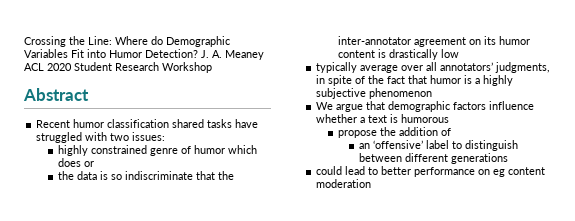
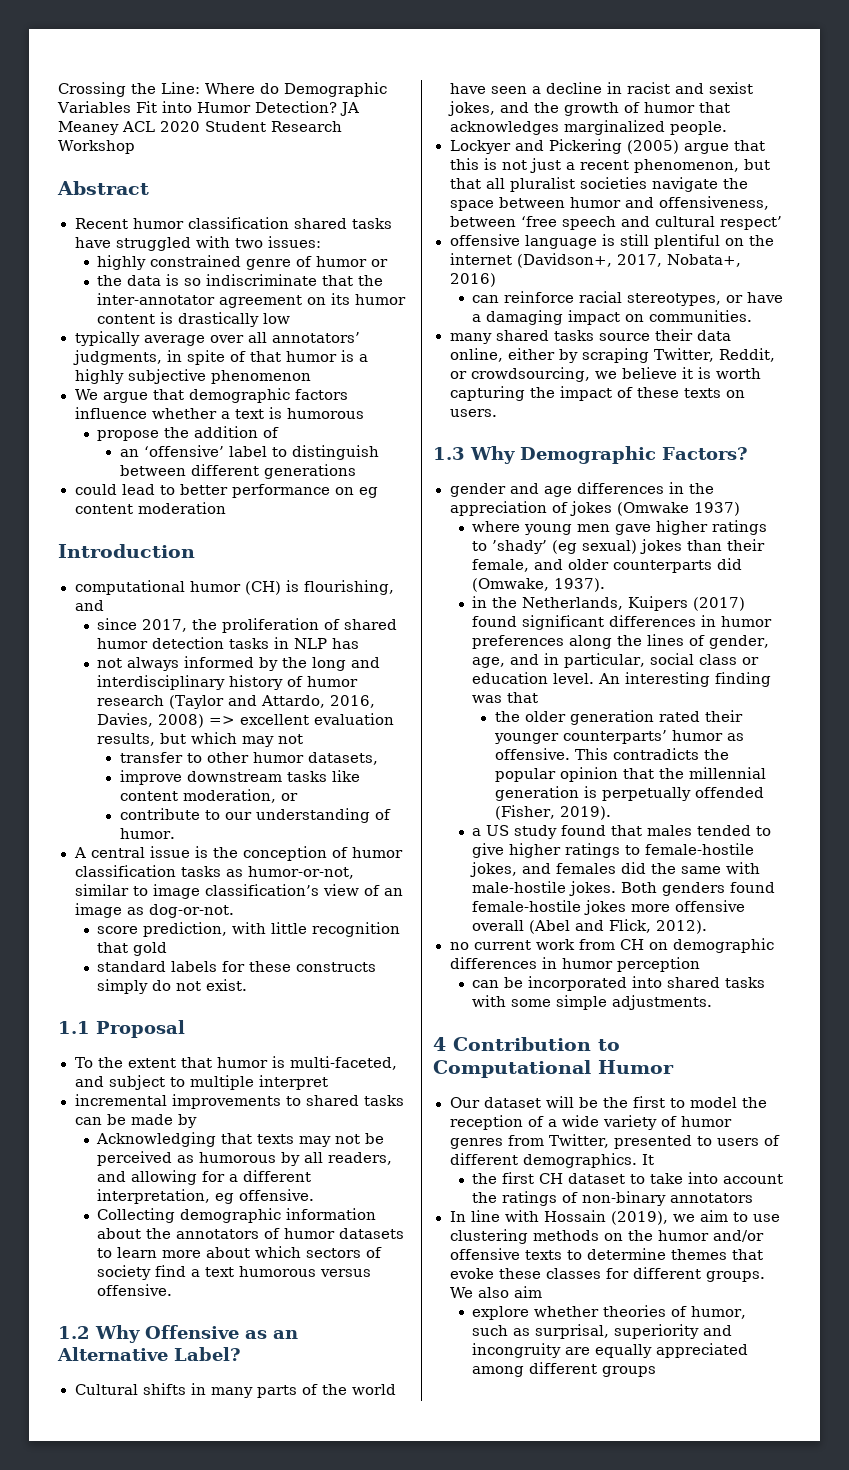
[201,50,222,58] J. A. -> [339,102,359,116] JA
[227,145,257,154] [57,158,81,167] which does -> (368, 261) none
[368,75,406,84] the fact -> (246, 356) none
(372, 183) none -> [58,544,195,558] [74,580,394,595] [74,600,104,611] [97,618,398,633] [97,637,360,649] [97,656,381,671] [97,675,359,690] [97,695,376,709] [97,713,395,728] [97,732,304,747] [119,752,378,765] [119,770,360,785] [119,789,298,803] [119,808,391,823] [119,828,175,839] [73,846,403,861] [74,865,354,879] [74,884,403,899] [74,903,234,918] [97,922,401,937] [97,942,168,956] [97,961,377,972] [97,979,248,994] [58,1020,185,1038] [74,1056,398,1070] [74,1075,328,1090] [74,1094,404,1109] [74,1114,197,1128] [96,1132,385,1147] [97,1151,393,1166] [97,1170,312,1185] [97,1189,315,1204] [97,1208,377,1223] [97,1228,405,1239] [97,1246,383,1258] [97,1265,372,1280] [97,1284,173,1296] [58,1325,298,1343] [57,1347,241,1361] [74,1383,396,1398] [449,82,753,94] [447,101,730,116] [449,120,727,135] [449,139,765,154] [449,158,770,173] [449,177,748,192] [449,196,769,211] [449,216,782,230] [449,234,774,249] [449,253,741,268] [449,273,496,287] [472,291,784,306] [472,310,753,325] [449,329,731,344] [449,348,776,363] [449,367,761,382] [449,386,745,401] [449,409,497,417] [433,446,748,464] [449,482,714,497] [449,501,740,516] [472,520,768,535] [472,539,766,554] [472,558,743,573] [472,578,606,592] [472,596,746,611] [472,615,773,630] [472,634,770,649] [472,653,760,668] [472,672,772,687] [472,692,539,703] [494,710,743,725] [493,730,744,744] [494,748,729,760] [494,767,766,782] [494,786,764,801] [494,805,611,820] [472,825,772,839] [472,843,755,858] [470,862,761,877] [472,881,776,896] [472,900,746,915] [472,919,708,934] [449,938,774,953] [449,957,700,972] [472,976,766,991] [472,995,713,1010] [433,1037,620,1051] [433,1060,674,1078] [449,1096,767,1108] [449,1115,732,1130] [449,1134,781,1149] [449,1153,654,1168] [472,1172,784,1184] [472,1191,754,1206] [449,1210,780,1225] [449,1229,764,1244] [449,1248,763,1260] [449,1267,765,1282] [449,1286,543,1298] [472,1305,747,1320] [472,1324,733,1339] [472,1343,749,1358] [472,1362,657,1377] // Introduction // computational humor (CH) is flourishing, and // since 2017, the proliferation of shared humor detection tasks in NLP has // not always informed by the long and interdisciplinary history of humor research (Taylor and Attardo, 2016, Davies, 2008) => excellent evaluation results, but which may not // transfer to other humor datasets, // improve downstream tasks like content moderation, or // contribute to our understanding of humor. // A central issue is the conception of humor classification tasks as humor-or-not, similar to image classification’s view of an image as dog-or-not. // score prediction, with little recognition that gold // standard labels for these constructs simply do not exist. // 1.1 Proposal // To the extent that humor is multi-faceted, and subject to multiple interpret // incremental improvements to shared tasks can be made by // Acknowledging that texts may not be perceived as humorous by all readers, and allowing for a different interpretation, eg offensive. // Collecting demographic information about the annotators of humor datasets to learn more about which sectors of society find a text humorous versus offensive. // 1.2 Why Offensive as an Alternative Label? // Cultural shifts in many parts of the world have seen a decline in racist and sexist jokes, and the growth of humor that acknowledges marginalized people. // Lockyer and Pickering (2005) argue that this is not just a recent phenomenon, but that all pluralist societies navigate the space between humor and offensiveness, between ‘free speech and cultural respect’ // offensive language is still plentiful on the internet (Davidson+, 2017, Nobata+, 2016) // can reinforce racial stereotypes, or have a damaging impact on communities. // many shared tasks source their data online, either by scraping Twitter, Reddit, or crowdsourcing, we believe it is worth capturing the impact of these texts on users. // 1.3 Why Demographic Factors? // gender and age differences in the appreciation of jokes (Omwake 1937) // where young men gave higher ratings to ’shady’ (eg sexual) jokes than their female, and older counterparts did (Omwake, 1937). // in the Netherlands, Kuipers (2017) found significant differences in humor preferences along the lines of gender, age, and in particular, social class or education level. An interesting finding was that // the older generation rated their younger counterparts’ humor as offensive. This contradicts the popular opinion that the millennial generation is perpetually offended (Fisher, 2019). // a US study found that males tended to give higher ratings to female-hostile jokes, and females did the same with male-hostile jokes. Both genders found female-hostile jokes more offensive overall (Abel and Flick, 2012). // no current work from CH on demographic differences in humor perception // can be incorporated into shared tasks with some simple adjustments. // 4 Contribution to Computational Humor // Our dataset will be the first to model the reception of a wide variety of humor genres from Twitter, presented to users of different demographics. It // the first CH dataset to take into account the ratings of non-binary annotators // In line with Hossain (2019), we aim to use clustering methods on the humor and/or offensive texts to determine themes that evoke these classes for different groups. We also aim // explore whether theories of humor, such as surprisal, superiority and incongruity are equally appreciated among different groups

